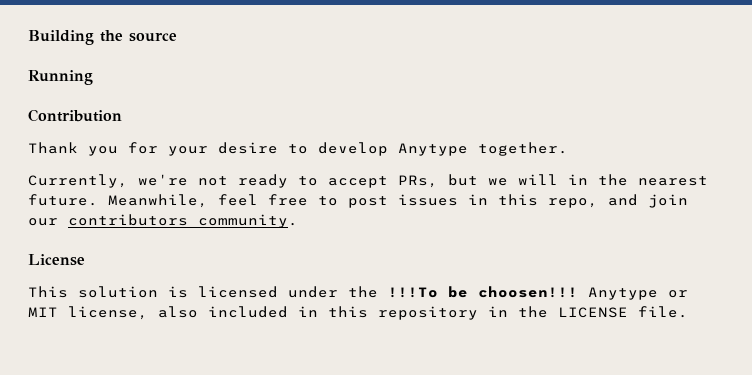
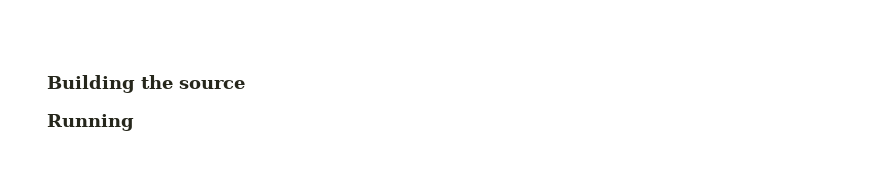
[28,109,122,122] [28,142,568,156] [28,174,708,188] [28,194,688,208] [28,214,298,228] [28,254,85,266] [28,286,688,300] [28,306,688,320] // Contribution // Thank you for your desire to develop Anytype together. // Currently, we're not ready to accept PRs, but we will in the nearest future. Meanwhile, feel free to post issues in this repo, and join our contributors community. // License // This solution is licensed under the !!!To be choosen!!! Anytype or MIT license, also included in this repository in the LICENSE file. -> (134, 122) none

